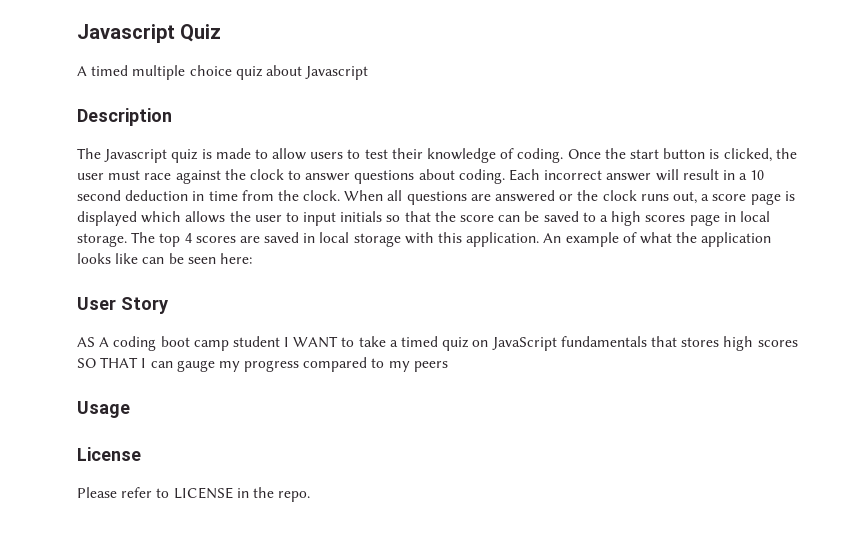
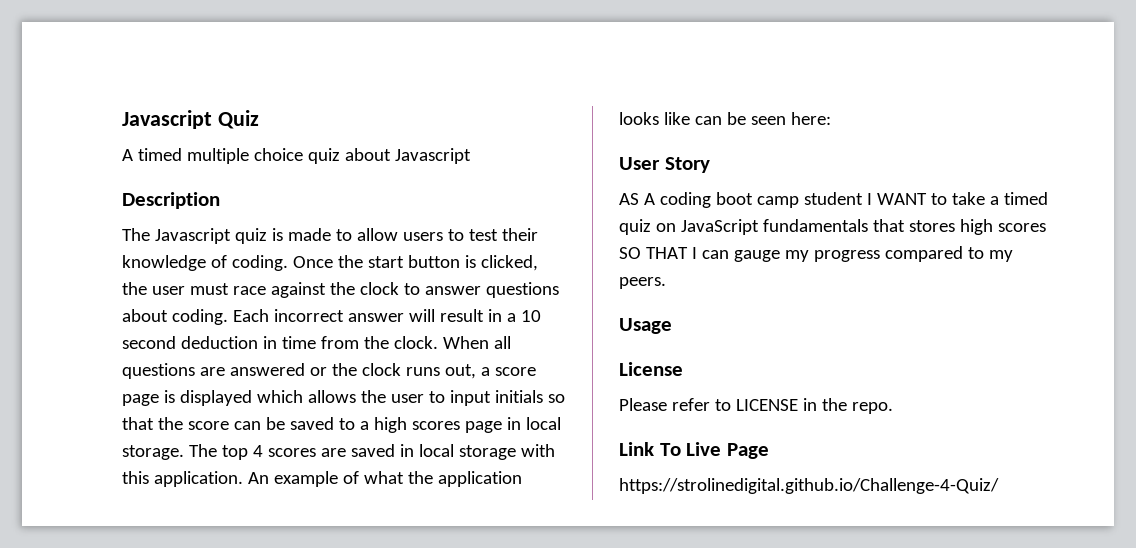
[413,361,448,372] peers -> [619,277,666,289] peers.
(311, 496) none -> [619,442,769,459] [619,478,999,494] // Link To Live Page // https://strolinedigital.github.io/Challenge-4-Quiz/

